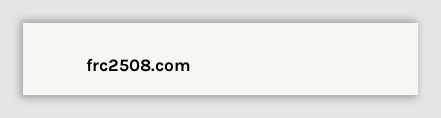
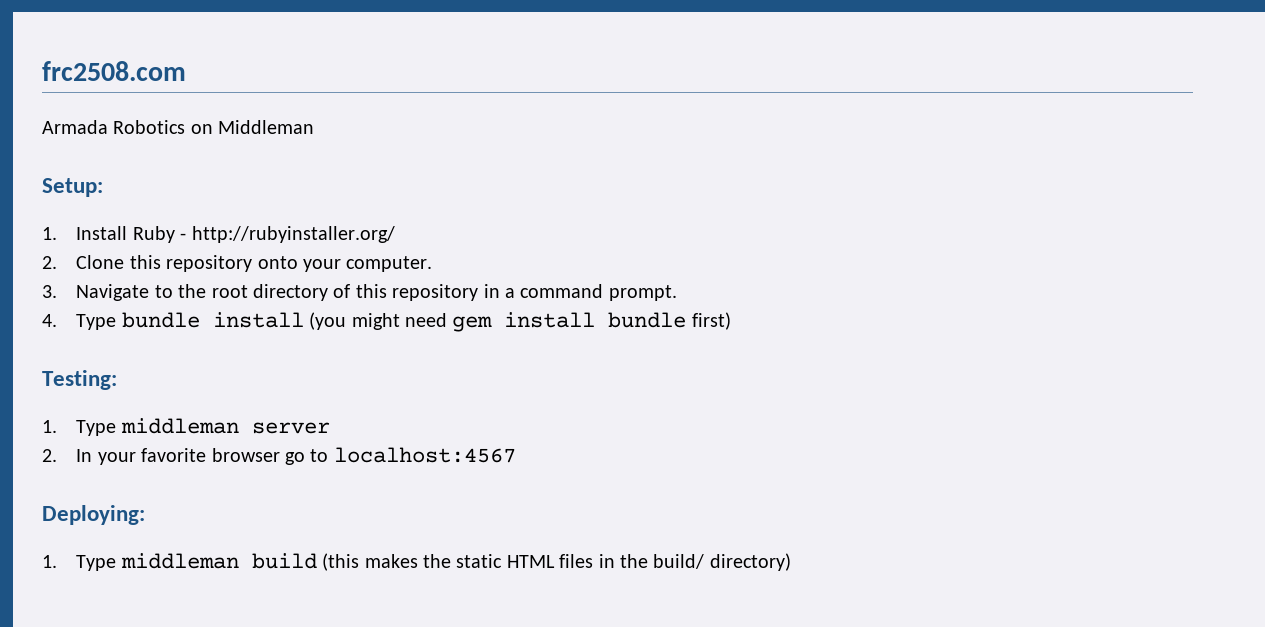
(191, 65) none -> [42,120,315,134] [42,178,103,197] [42,226,395,243] [42,255,433,272] [42,284,677,301] [42,312,731,332] [42,370,117,390] [42,418,330,436] [42,447,516,465] [42,505,145,525] [42,553,791,571] // Armada Robotics on Middleman // Setup: // 1. Install Ruby - http://rubyinstaller.org/ // 2. Clone this repository onto your computer. // 3. Navigate to the root directory of this repository in a command prompt. // 4. Type bundle install (you might need gem install bundle first) // Testing: // 1. Type middleman server // 2. In your favorite browser go to localhost:4567 // Deploying: // 1. Type middleman build (this makes the static HTML files in the build/ directory)

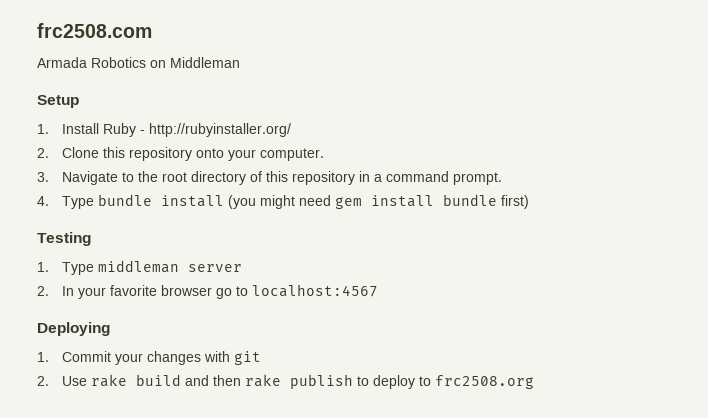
[42,178,103,197] Setup: -> [37,95,79,108] Setup
[42,370,117,390] Testing: -> [37,232,91,246] Testing
[42,505,145,525] [42,553,791,571] Deploying: // 1. Type middleman build (this makes the static HTML files in the build/ directory) -> [37,322,110,336] [37,351,261,365] [37,374,534,389] Deploying // 1. Commit your changes with git // 2. Use rake build and then rake publish to deploy to frc2508.org

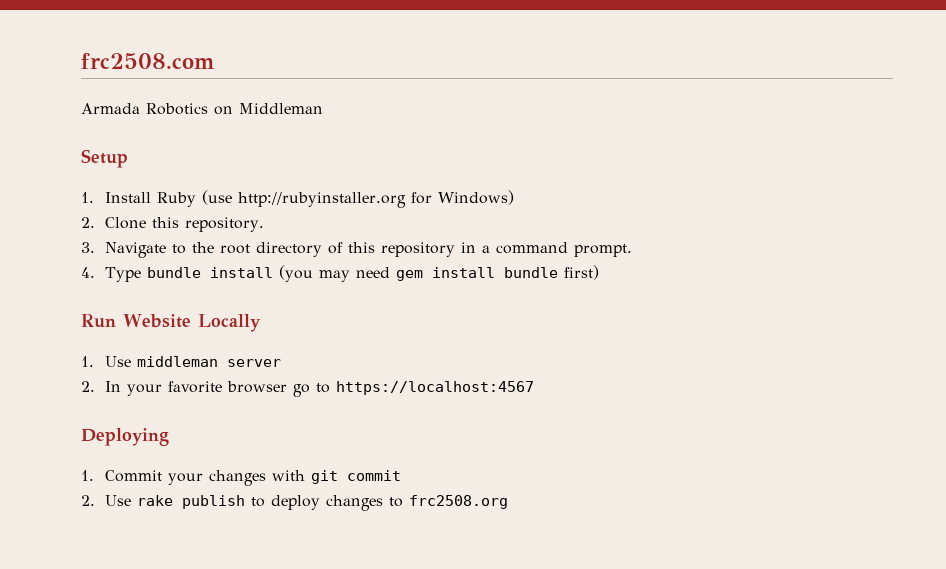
[139,123,291,137] - http://rubyinstaller.org/ -> [201,190,514,208] (use http://rubyinstaller.org for Windows)
[128,147,324,161] repository onto your computer. -> [184,217,264,232] repository.
[259,195,295,209] might -> [318,270,350,282] may
[37,232,91,246] [37,262,94,275] Testing // 1. Type -> [81,314,261,332] [81,356,131,367] Run Website Locally // 1. Use
[251,284,378,297] localhost:4567 -> [335,381,534,395] https://localhost:4567
(261, 358) none -> [346,470,401,481] commit
[135,374,281,387] build and then rake -> (173, 500) none
(415, 382) none -> [325,495,383,511] changes

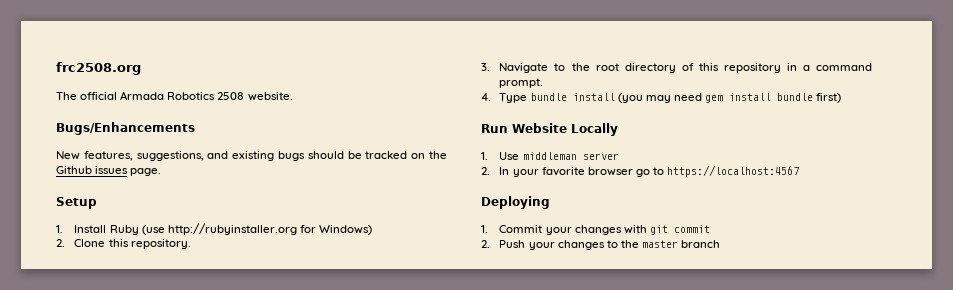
[81,53,215,69] [81,103,323,115] frc2508.com // Armada Robotics on Middleman -> [56,62,141,75] [56,91,293,101] [56,122,195,135] [56,151,448,161] [56,166,162,176] frc2508.org // The official Armada Robotics 2508 website. // Bugs/Enhancements // New features, suggestions, and existing bugs should be tracked on the Github issues page.
[104,495,508,511] Use rake publish to deploy changes to frc2508.org -> [499,240,721,250] Push your changes to the master branch

